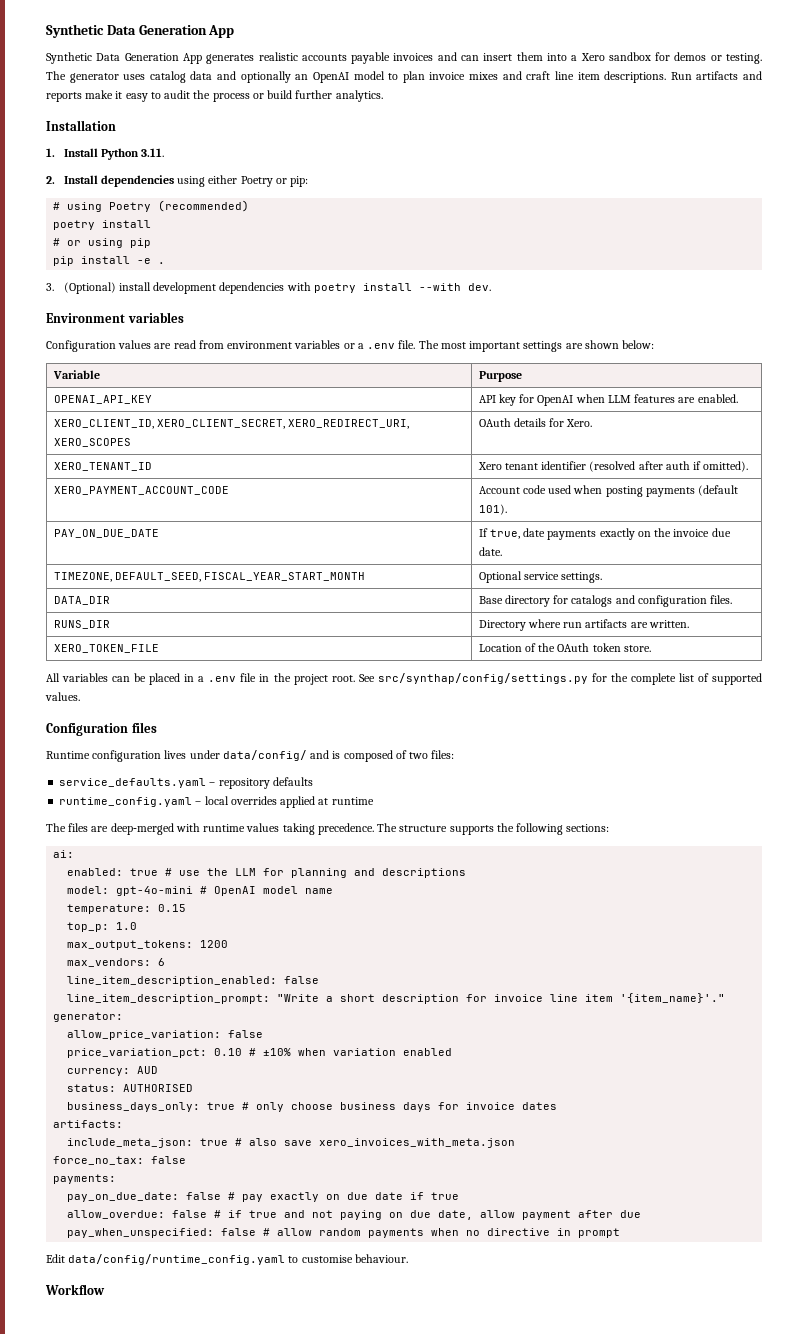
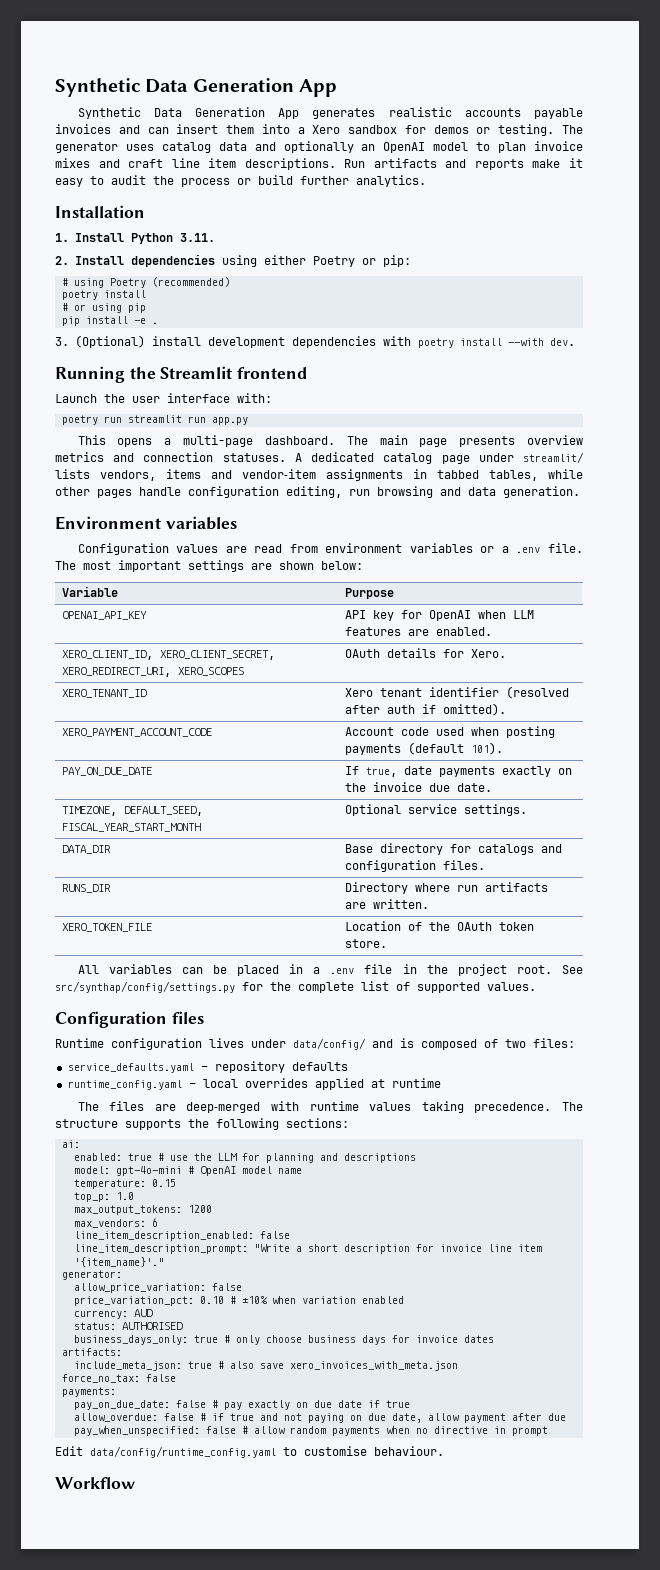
(491, 287) none -> [55,366,308,383] [55,393,272,403] [61,415,248,425] [77,435,583,447] [55,452,584,464] [55,469,583,481] [55,486,580,498] // Running the Streamlit frontend // Launch the user interface with: // poetry run streamlit run app.py // This opens a multi-page dashboard. The main page presents overview metrics and connection statuses. A dedicated catalog page under streamlit/ lists vendors, items and vendor‑item assignments in tabbed tables, while other pages handle configuration editing, run browsing and data generation.

